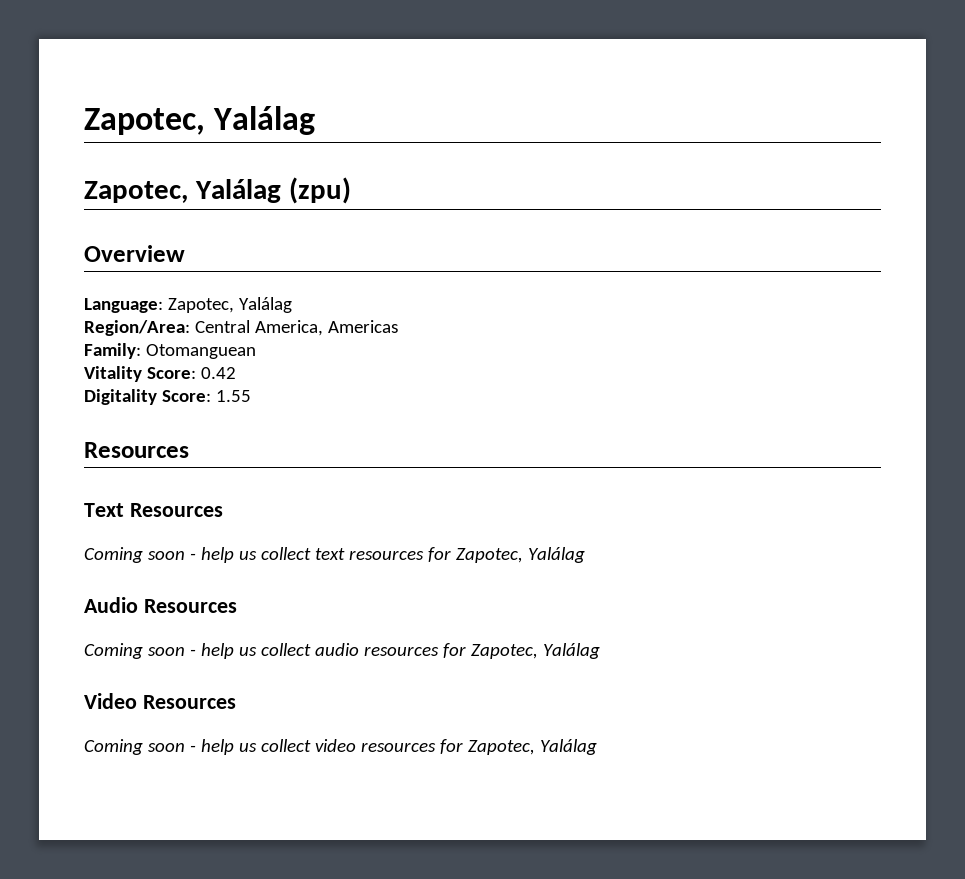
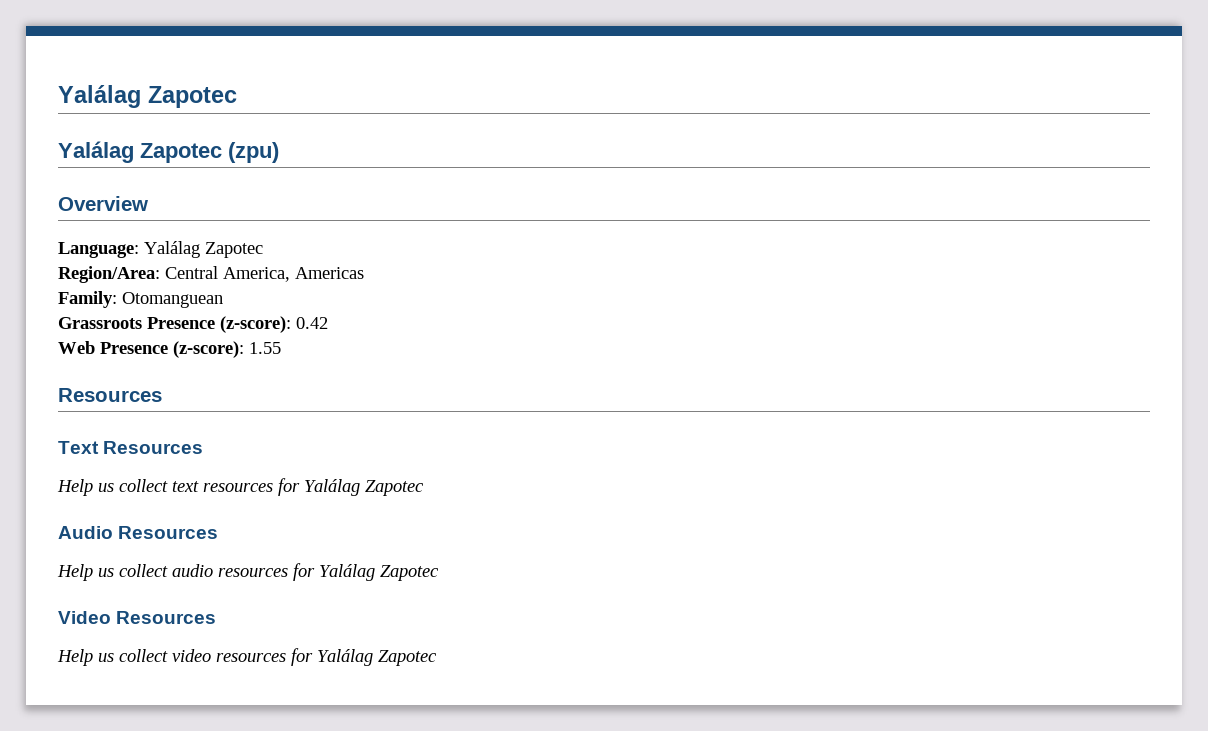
[84,106,316,135] [84,179,281,203] Zapotec, Yalálag // Zapotec, Yalálag -> [58,85,237,108] [58,141,222,163] Yalálag Zapotec // Yalálag Zapotec
[167,297,292,313] Zapotec, Yalálag -> [144,241,263,258] Yalálag Zapotec
[84,366,236,382] [84,389,211,405] Vitality Score: 0.42 // Digitality Score: -> [58,316,328,333] [58,341,244,358] Grassroots Presence (z-score): 0.42 // Web Presence (z-score):
[84,547,234,563] Coming soon - help -> [57,479,93,496] Help
[455,547,585,563] Zapotec, Yalálag -> [304,479,424,496] Yalálag Zapotec
[84,643,234,659] Coming soon - help -> [57,564,93,581] Help
[470,643,600,659] Zapotec, Yalálag -> [319,564,439,581] Yalálag Zapotec
[84,739,234,755] Coming soon - help -> [57,649,93,666] Help
[467,739,597,755] Zapotec, Yalálag -> [317,649,437,666] Yalálag Zapotec

